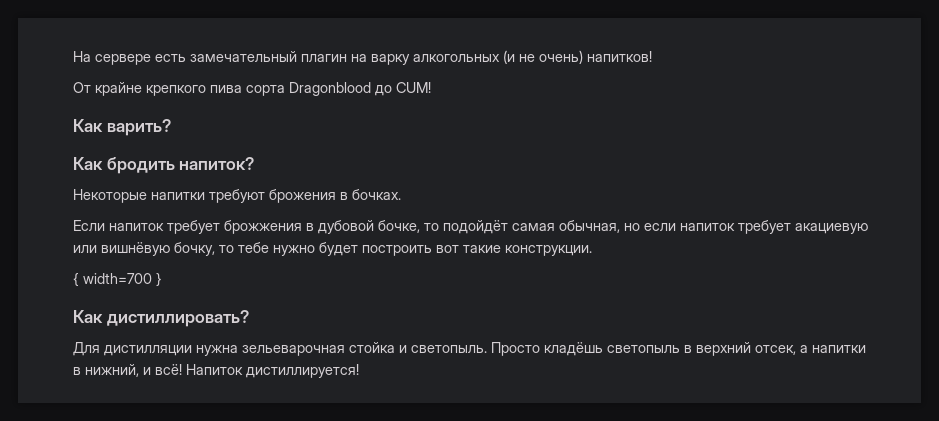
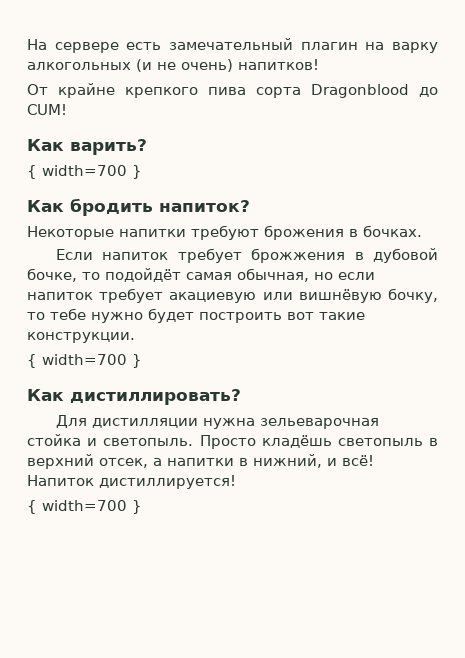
(171, 127) none -> [27,165,142,179] // { width=700 }
(359, 371) none -> [27,500,142,514] // { width=700 }

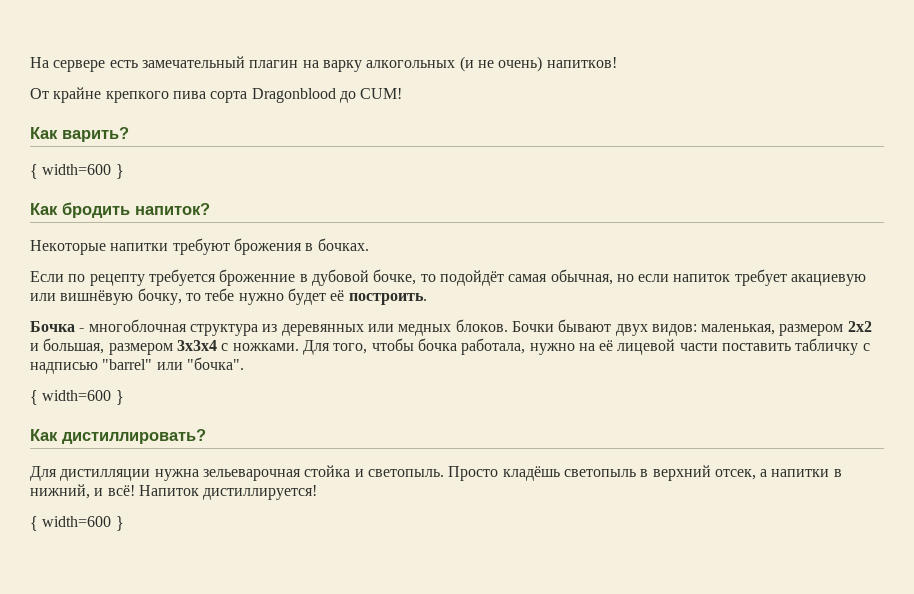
[42,165,127,176] width=700 -> [42,164,112,175] width=600
[102,248,346,263] напиток требует брожжения -> [68,269,296,286] по рецепту требуется броженние
[199,312,365,323] [27,332,135,343] [27,354,127,368] построить вот такие конструкции. // { width=700 -> [330,290,427,305] [30,319,872,336] [30,338,870,355] [30,357,244,374] [30,390,112,405] её построить. // Бочка - многоблочная структура из деревянных или медных блоков. Бочки бывают двух видов: маленькая, размером 2х2 и большая, размером 3х3х4 с ножками. Для того, чтобы бочка работала, нужно на её лицевой части поставить табличку с надписью "barrel" или "бочка". // { width=600
[42,500,127,511] width=700 -> [42,516,112,527] width=600

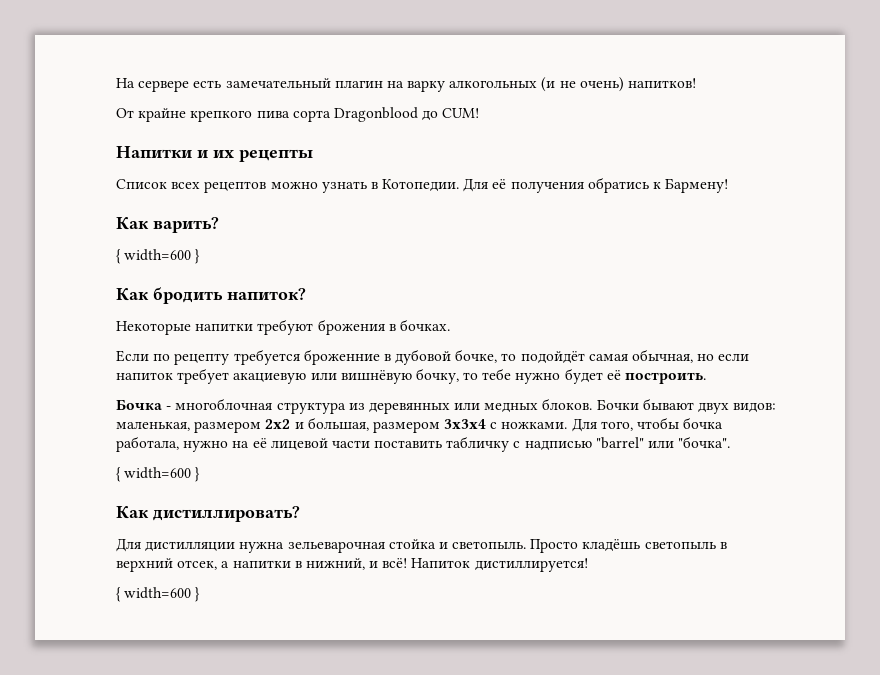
(403, 93) none -> [116,146,313,162] [116,177,729,193] // Напитки и их рецепты // Список всех рецептов можно узнать в Котопедии. Для её получения обратись к Бармену!

